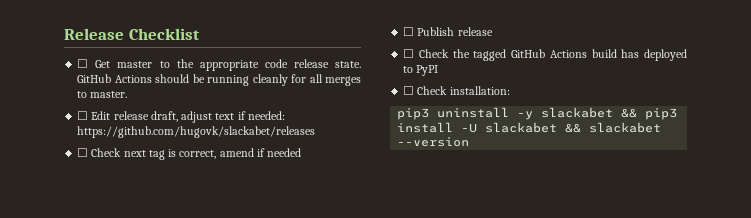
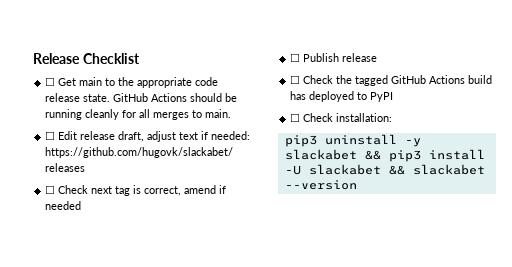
[117,61,153,68] master -> [79,77,103,86] main
[90,91,128,98] master. -> [205,109,232,118] main.

